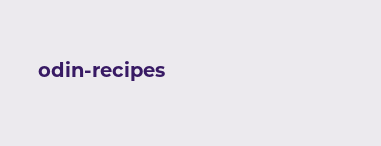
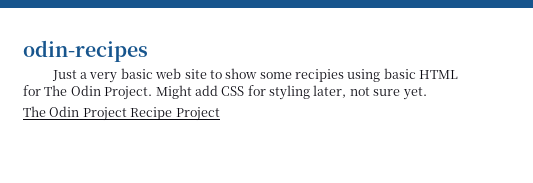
(165, 71) none -> [51,68,459,83] [23,85,427,100] [23,106,220,121] // Just a very basic web site to show some recipies using basic HTML for The Odin Project. Might add CSS for styling later, not sure yet. // The Odin Project Recipe Project

